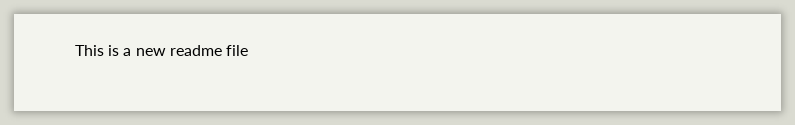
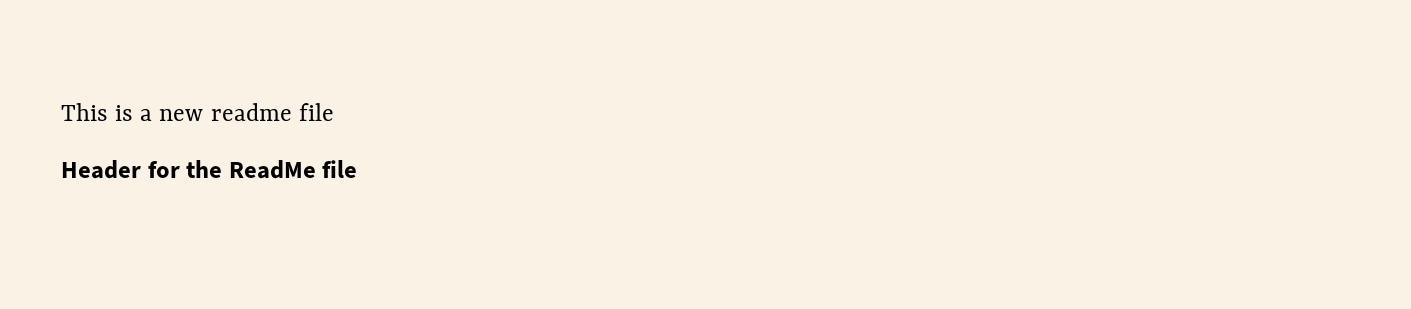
(248, 50) none -> [61,160,358,179] // Header for the ReadMe file

